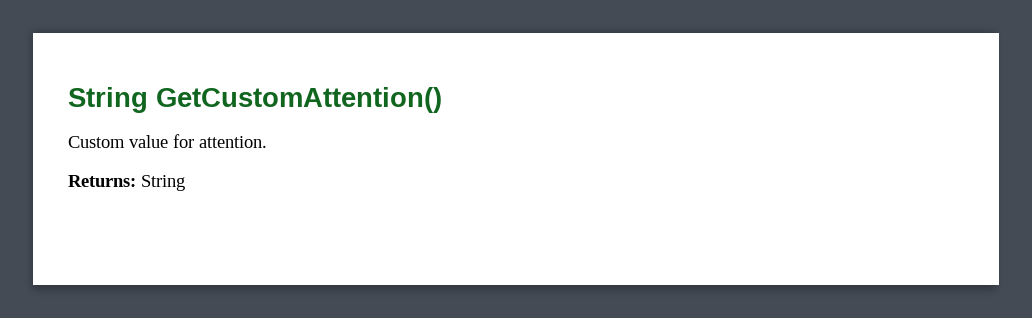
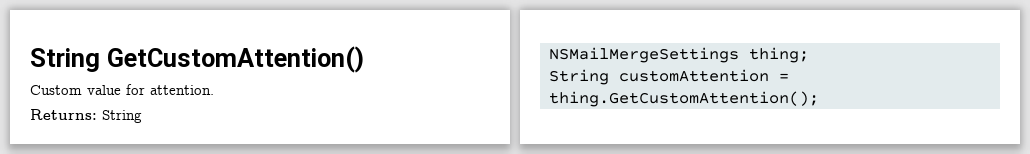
(185, 183) none -> [548,47,809,63] [548,69,789,85] [548,91,819,107] // NSMailMergeSettings thing; // String customAttention = thing.GetCustomAttention();

